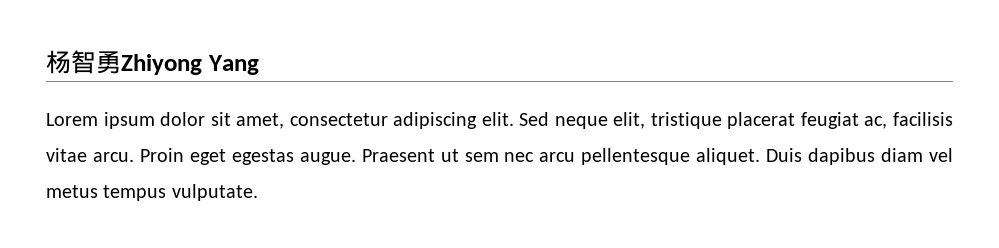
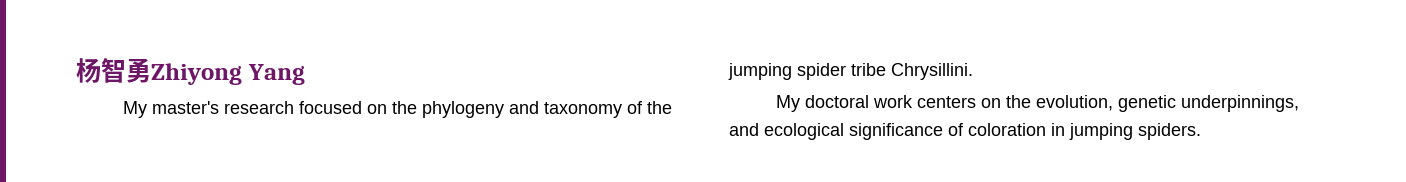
[46,112,953,129] [46,148,953,165] [46,184,258,201] Lorem ipsum dolor sit amet, consectetur adipiscing elit. Sed neque elit, tristique placerat feugiat ac, facilisis vitae arcu. Proin eget egestas augue. Praesent ut sem nec arcu pellentesque aliquet. Duis dapibus diam vel metus tempus vulputate. -> [122,101,672,118] [728,63,973,80] [775,95,1299,112] [729,123,1201,140] My master's research focused on the phylogeny and taxonomy of the jumping spider tribe Chrysillini. // My doctoral work centers on the evolution, genetic underpinnings, and ecological significance of coloration in jumping spiders.

